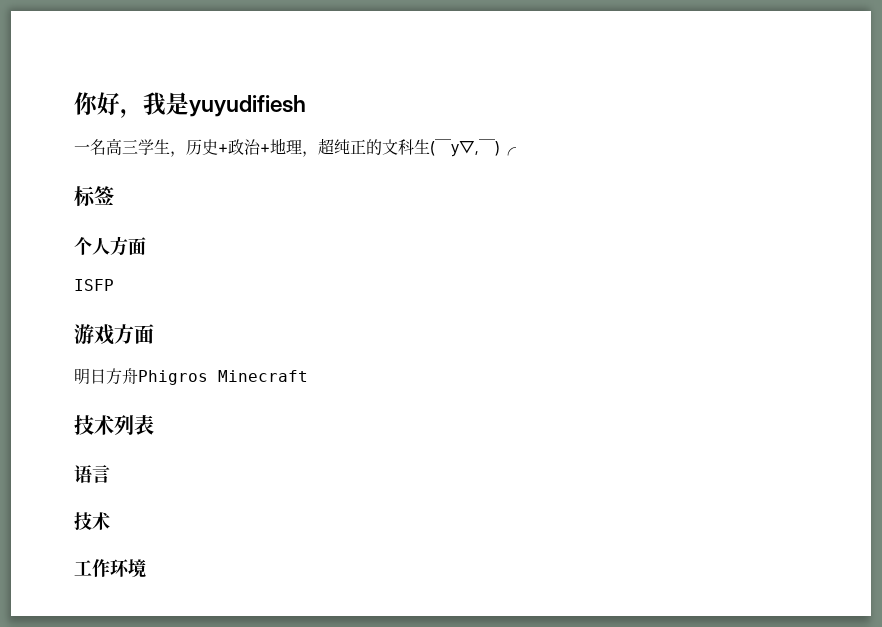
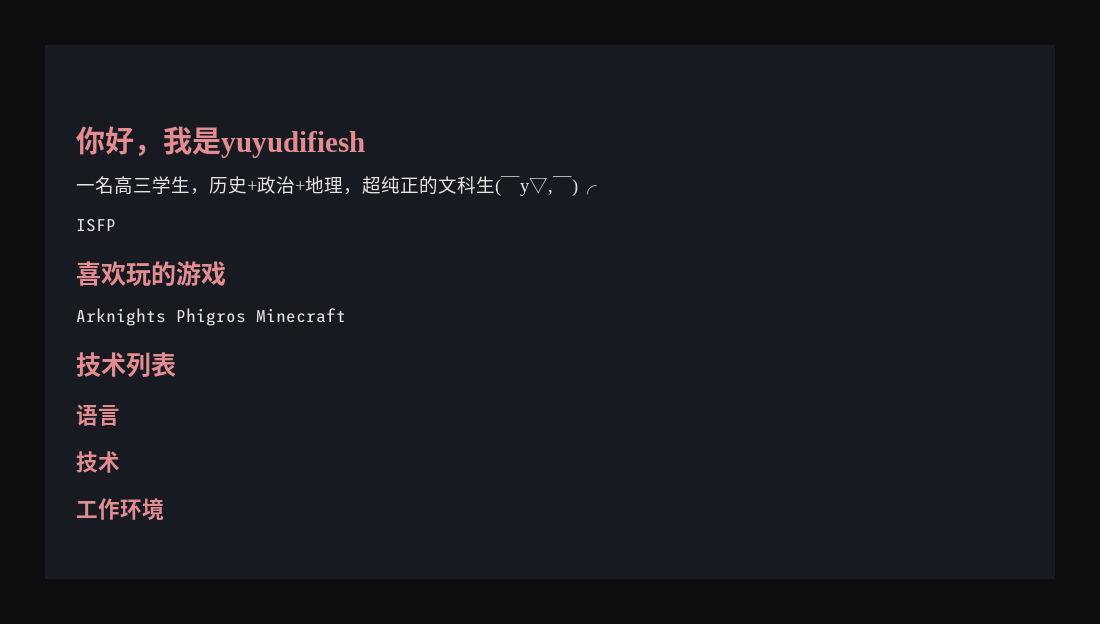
[74,186,114,207] [74,236,146,256] // 标签 // 个人方面 -> (597, 187) none
(114, 285) none -> [76,261,176,286] 喜欢玩的
[114,324,154,344] [74,368,138,385] 方面 // 明日方舟 -> [76,308,166,326] // Arknights

